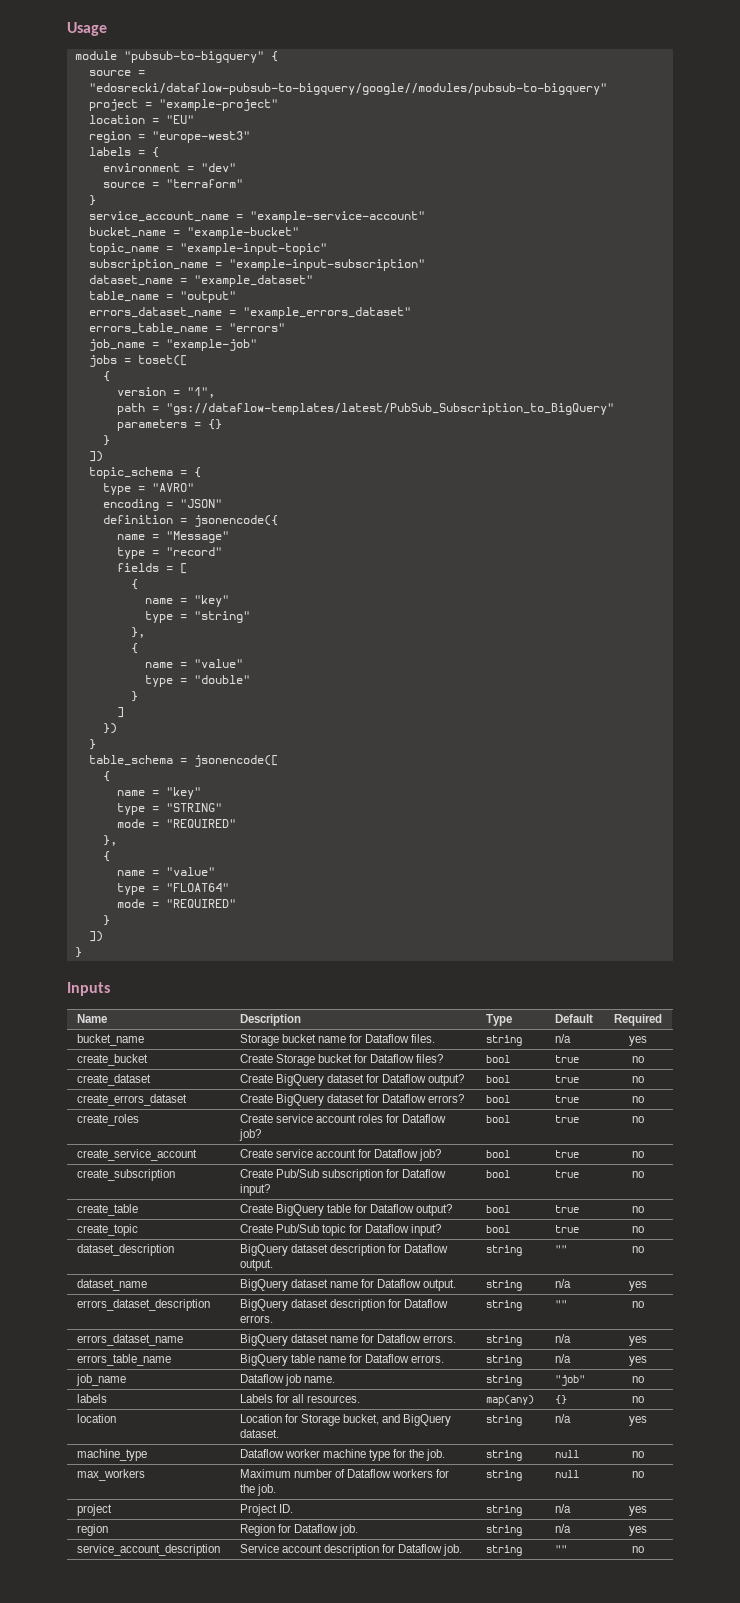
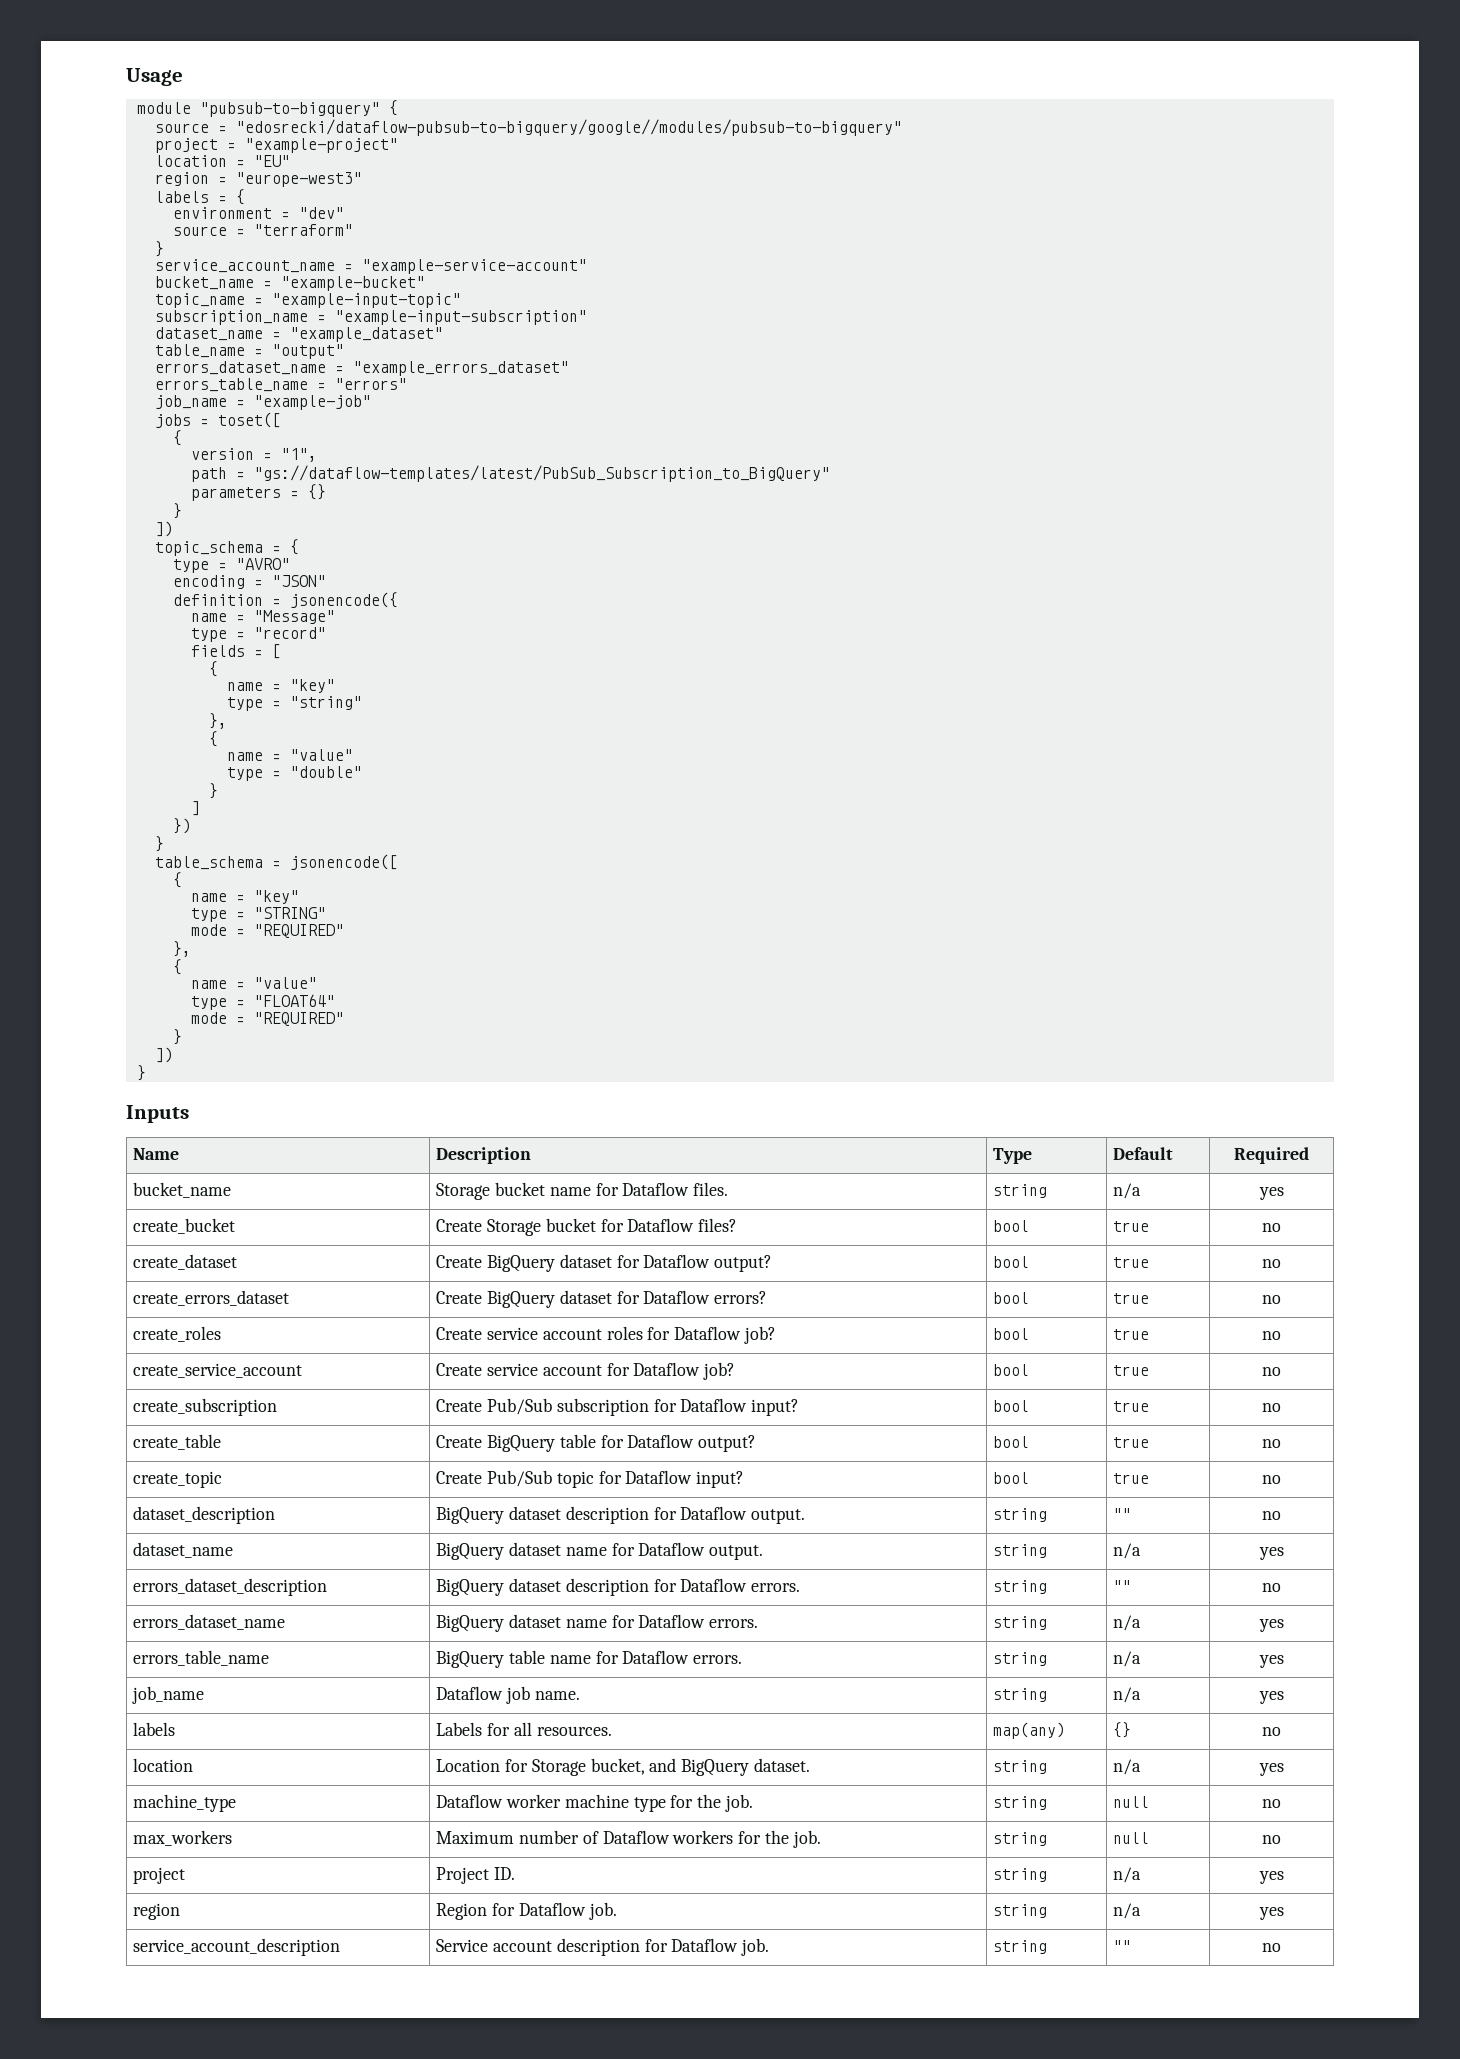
[554,1375,585,1386] [632,1376,644,1383] "job" | no -> [1113,1687,1142,1703] [1258,1691,1284,1704] n/a | yes

